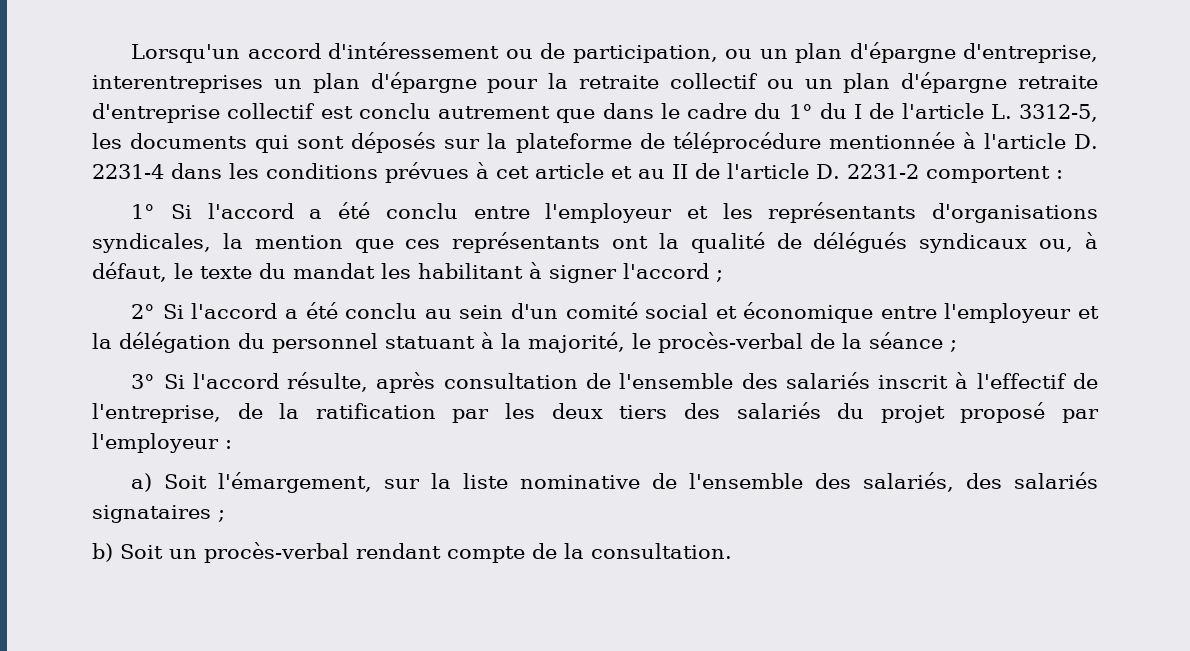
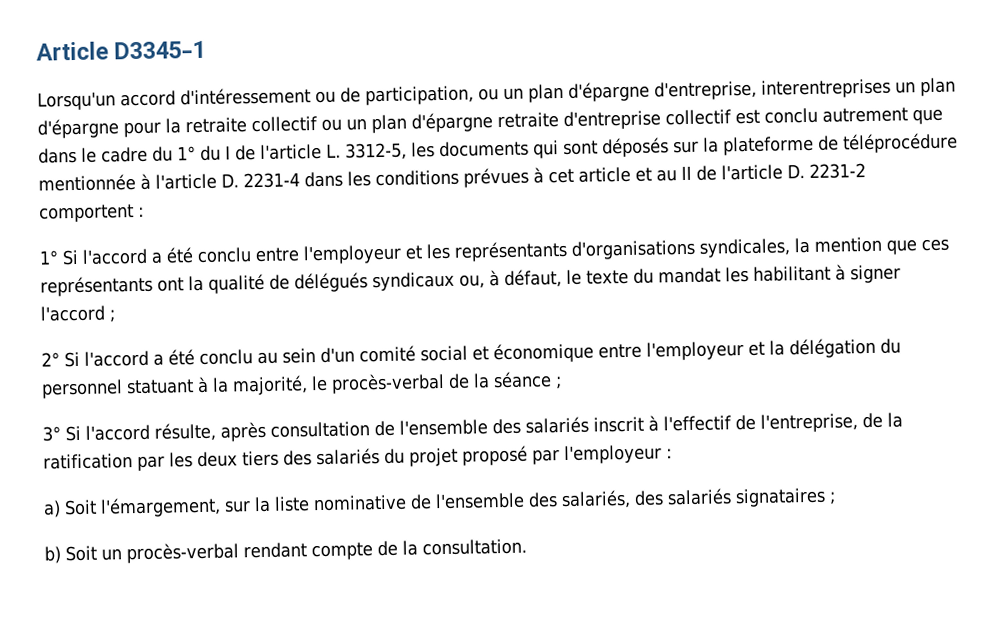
(131, 53) none -> [36,40,207,61] Article D3345-1 //

